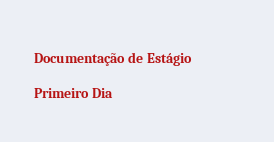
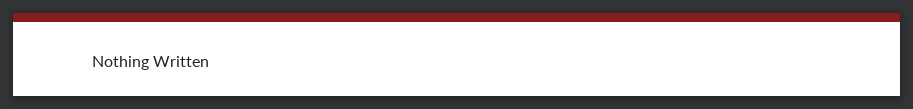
[34,52,192,66] [34,88,113,98] Documentação de Estágio // Primeiro Dia -> [92,56,210,70] Nothing Written

